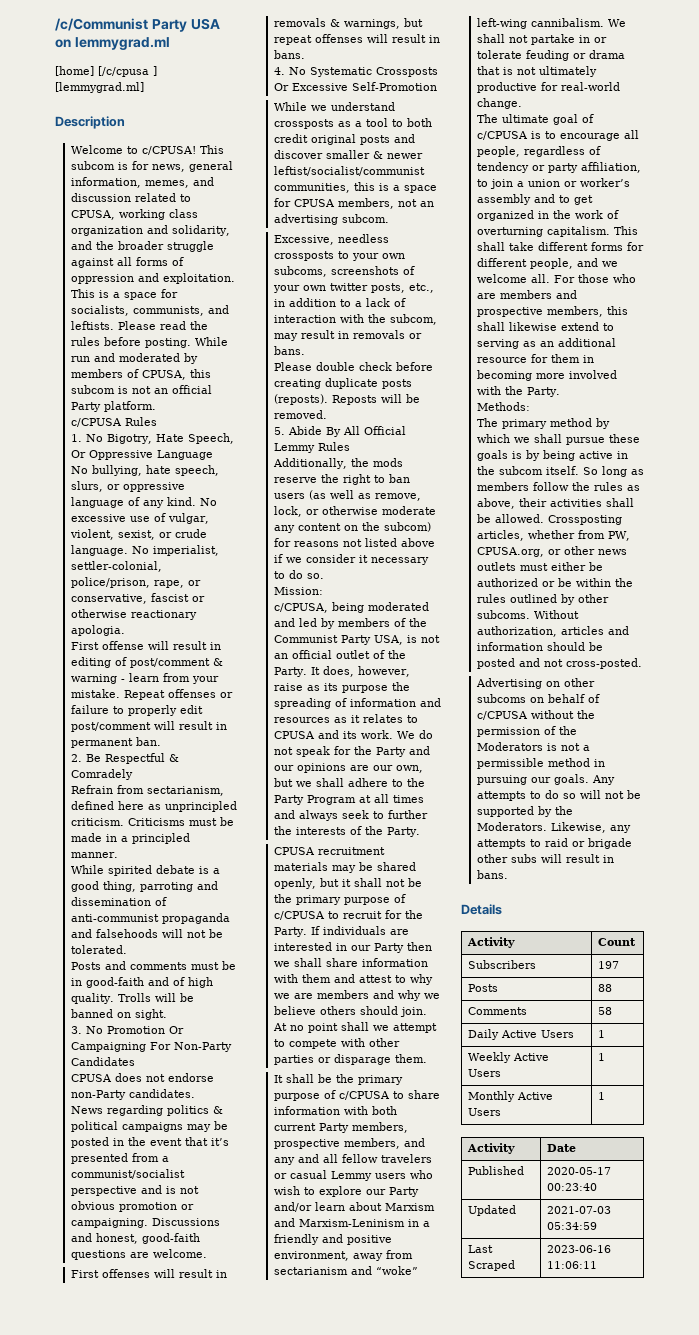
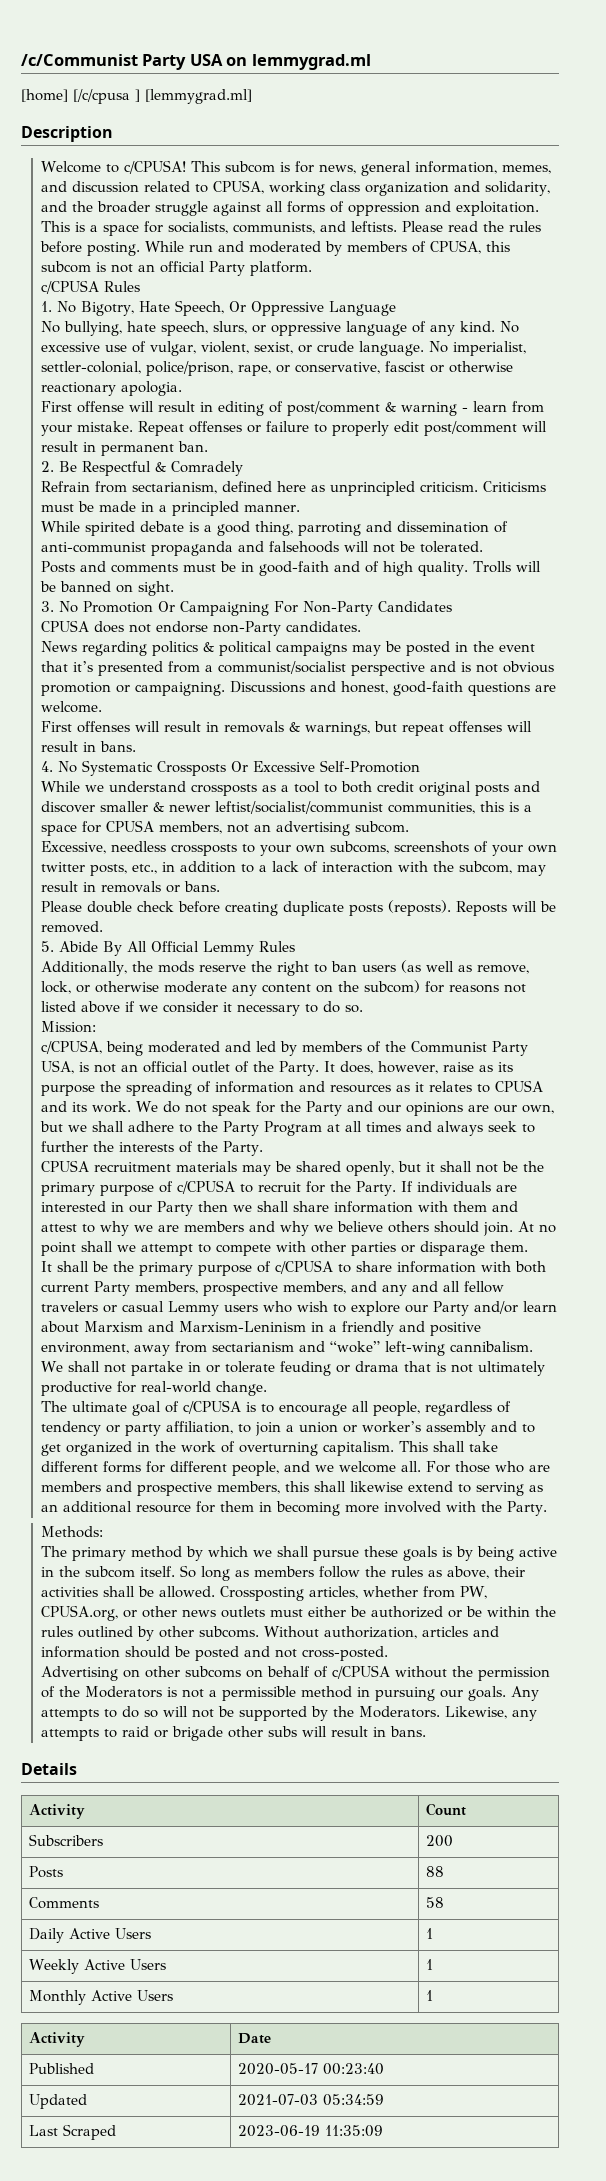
[597,961,619,969] 197 -> [425,1835,453,1847] 200
[546,1245,611,1253] [546,1261,597,1269] 2023-06-16 11:06:11 -> [237,2125,383,2137] 2023-06-19 11:35:09

